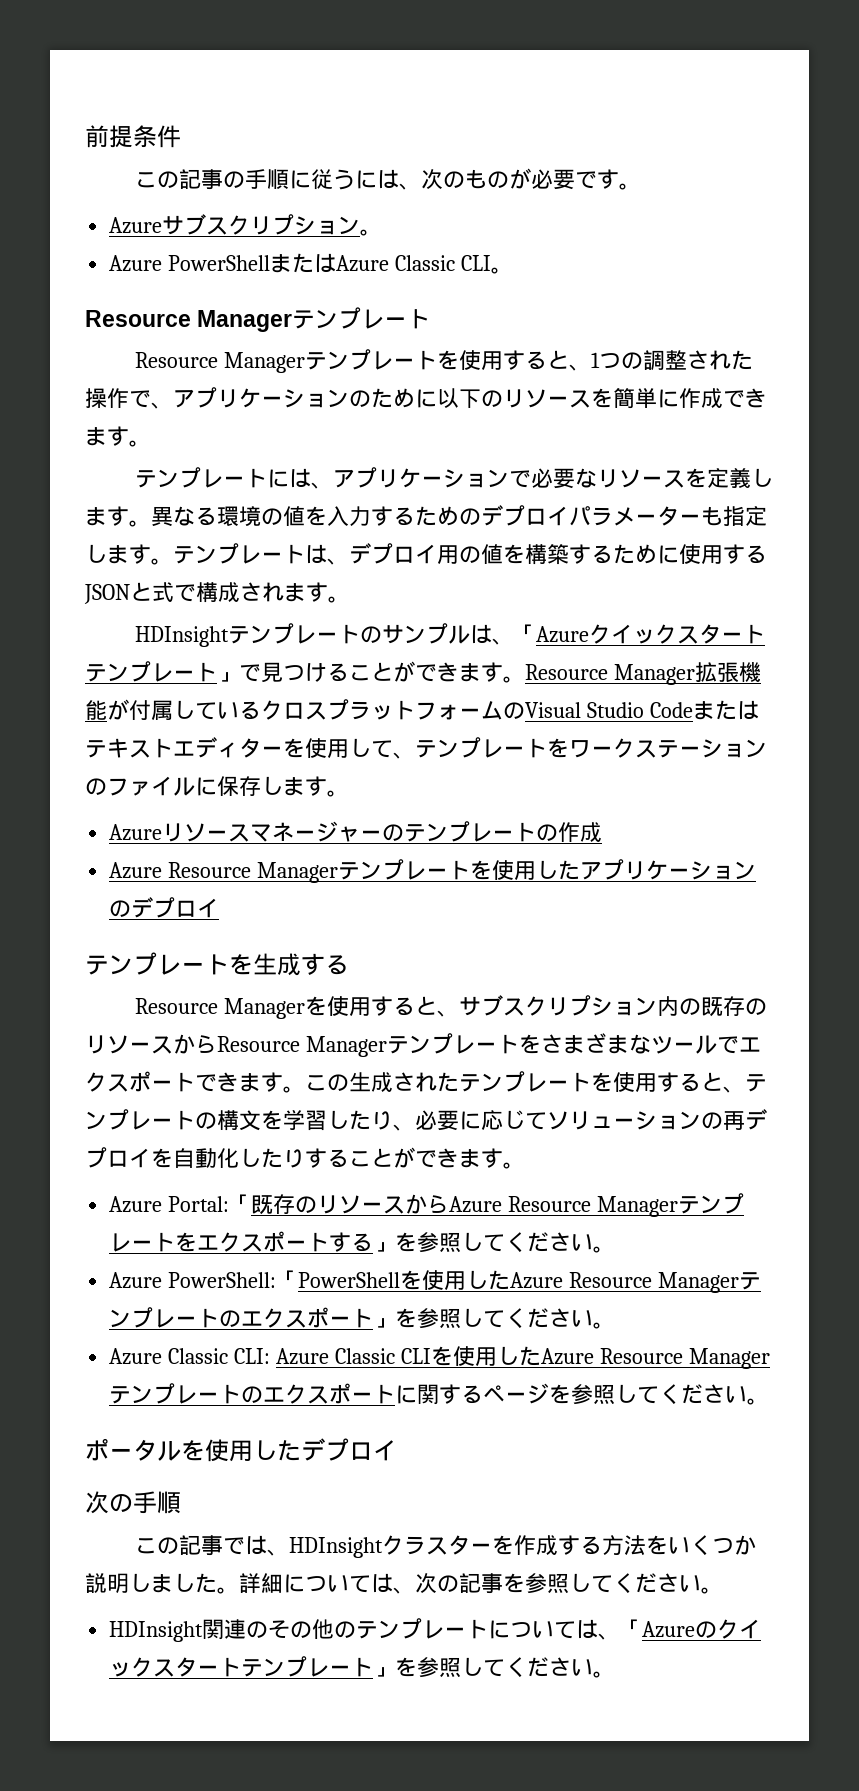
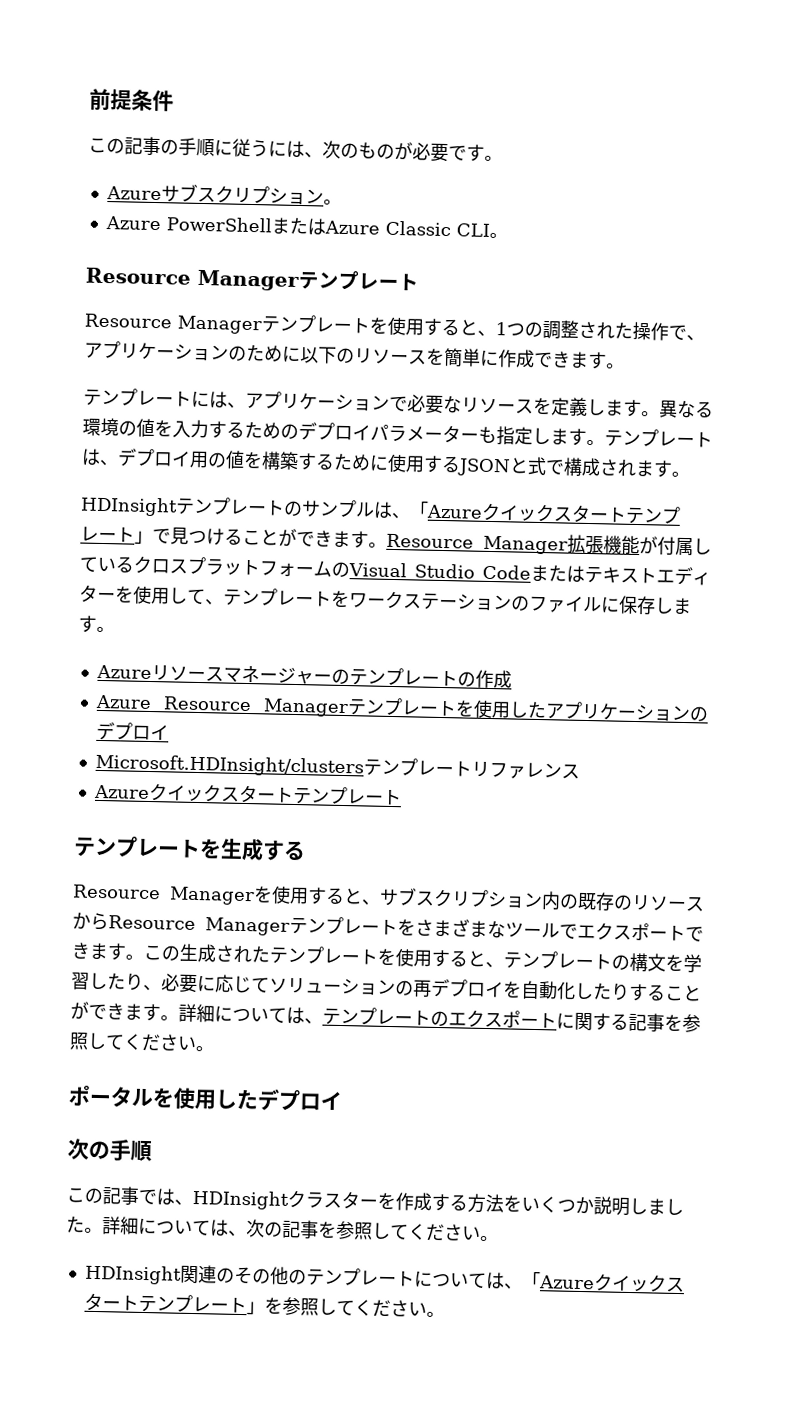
(220, 908) none -> [94,753,580,779] [93,782,402,806] // Microsoft.HDInsight/clustersテンプレートリファレンス // Azureクイックスタートテンプレート
[109,1193,745,1217] [109,1231,616,1253] [109,1270,762,1293] [109,1307,616,1329] [109,1346,770,1369] // Azure Portal:「既存のリソースからAzure Resource Managerテンプレートをエクスポートする」を参照してください。 // Azure PowerShell:「PowerShellを使用したAzure Resource Managerテンプレートのエクスポート」を参照してください。 // Azure Classic CLI: Azure Classic CLIを使用したAzure Resource Manager -> [178,1003,323,1025] 詳細については、
[483,1383,550,1404] ページ -> [628,1012,665,1032] 記事
[695,1621,718,1638] の -> (595, 1282) none

